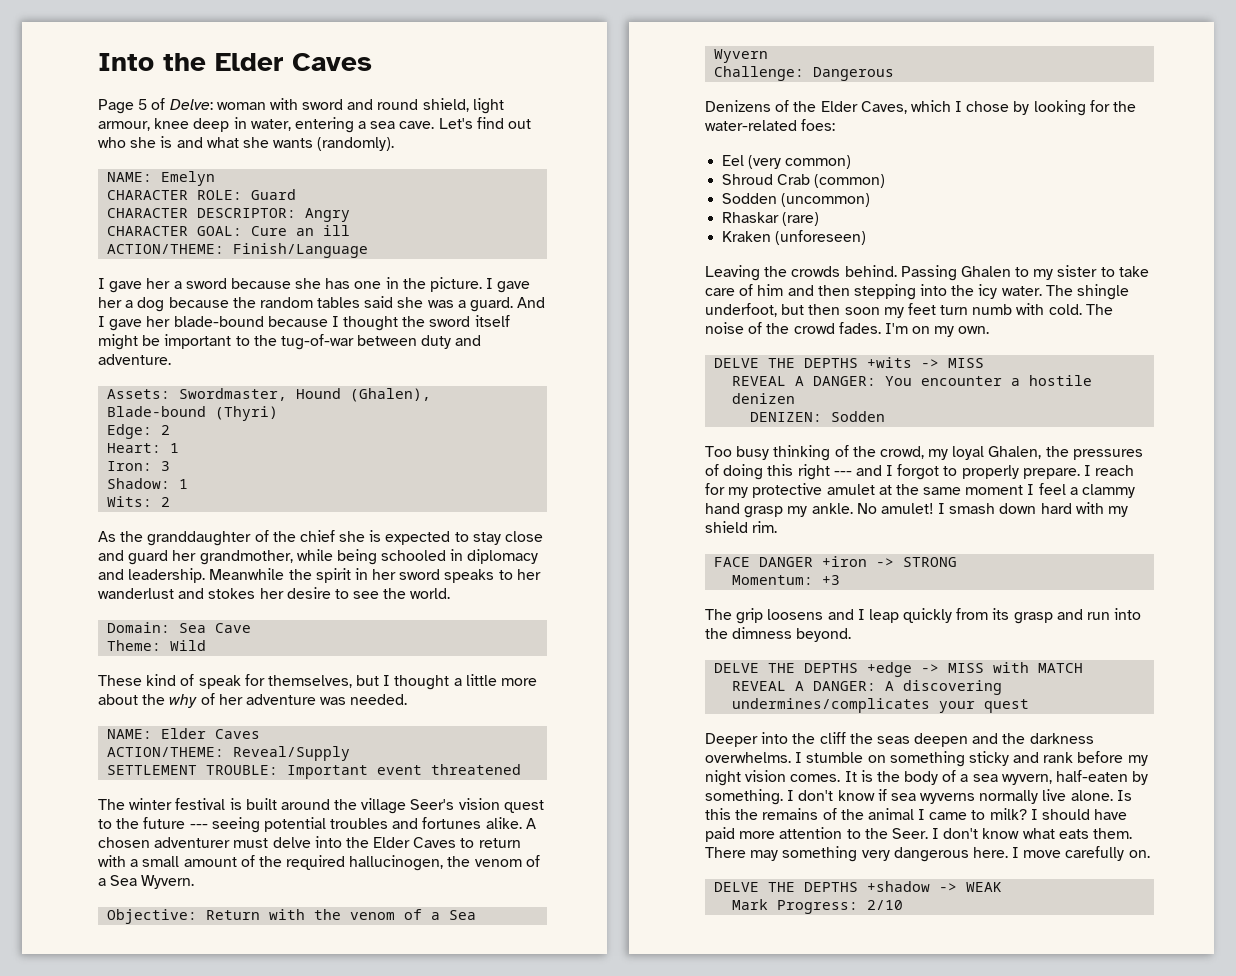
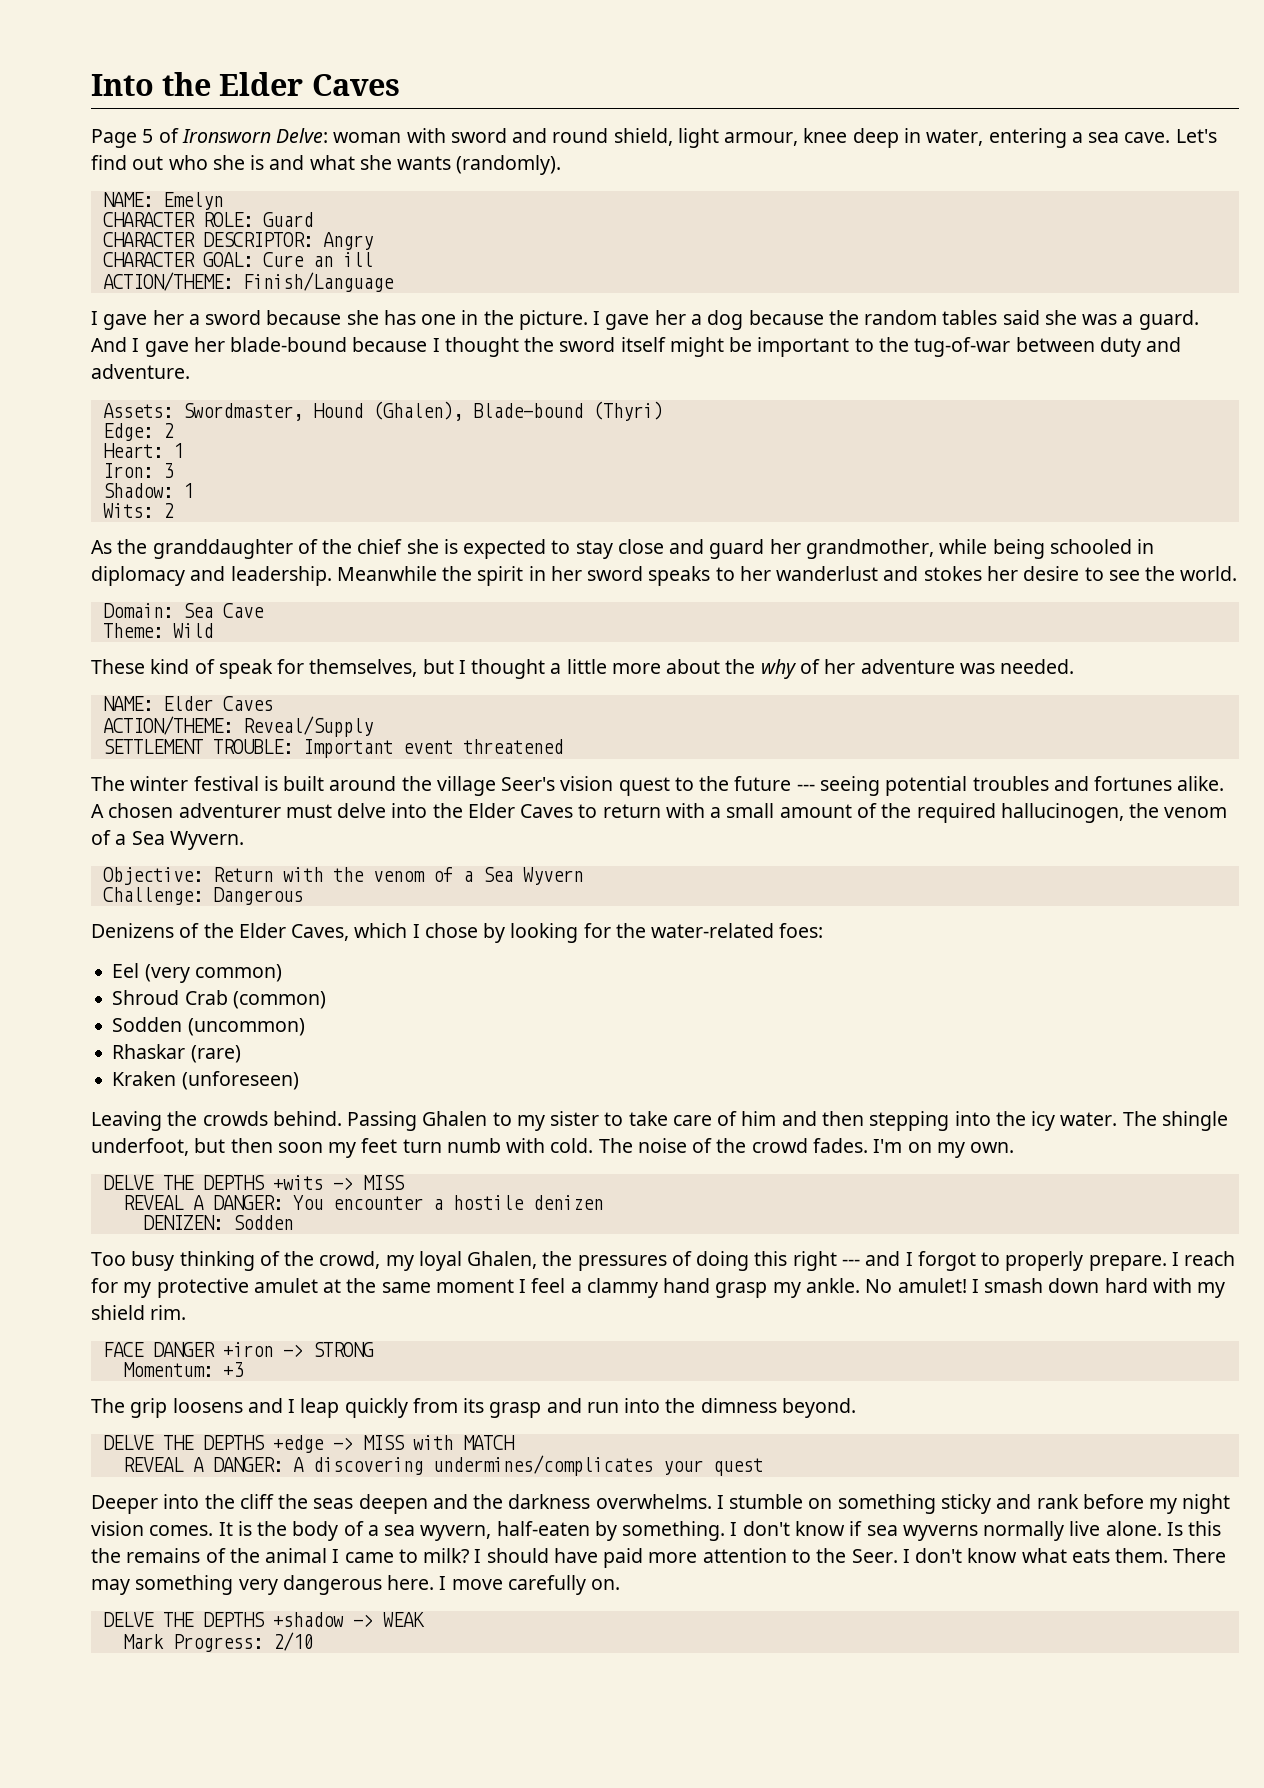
(166, 104) none -> [181,129,271,143] Ironsworn

